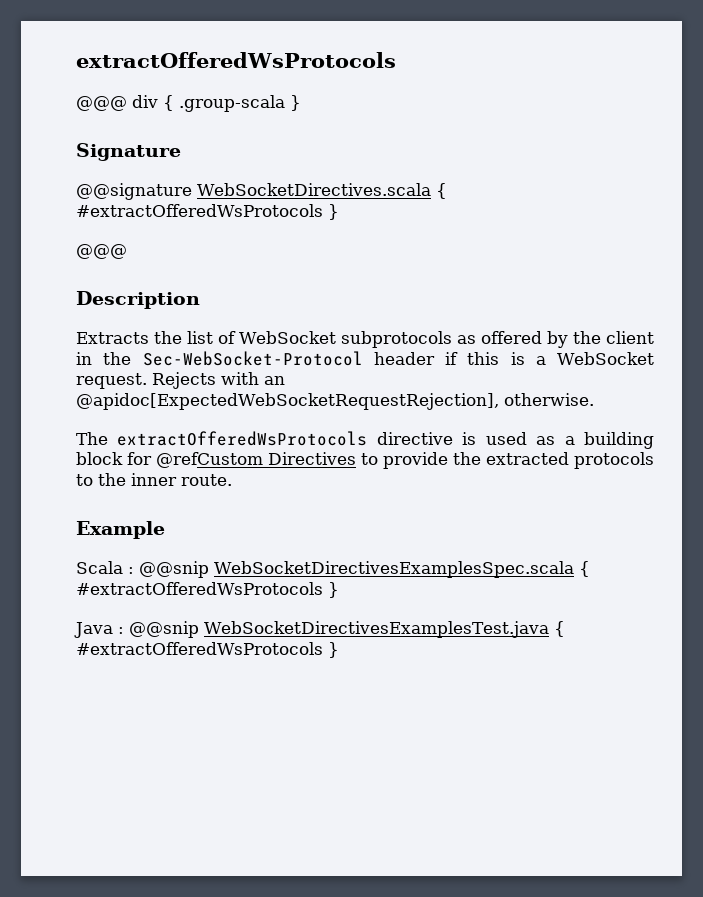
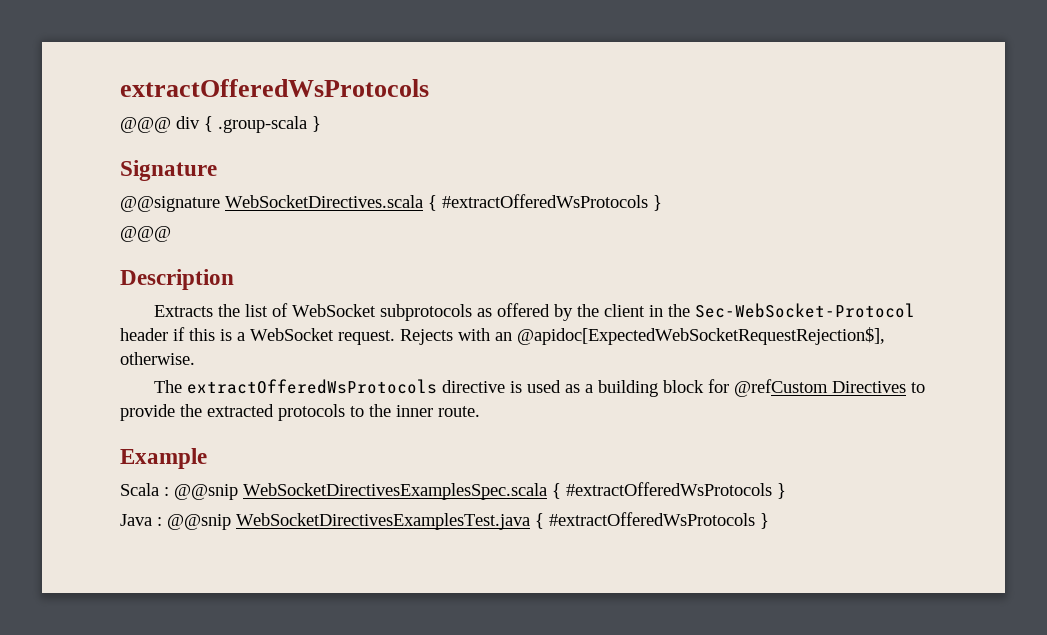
[76,393,499,410] @apidoc[ExpectedWebSocketRequestRejection], -> [517,327,885,345] @apidoc[ExpectedWebSocketRequestRejection$],

